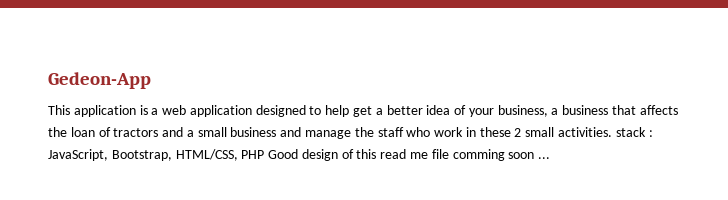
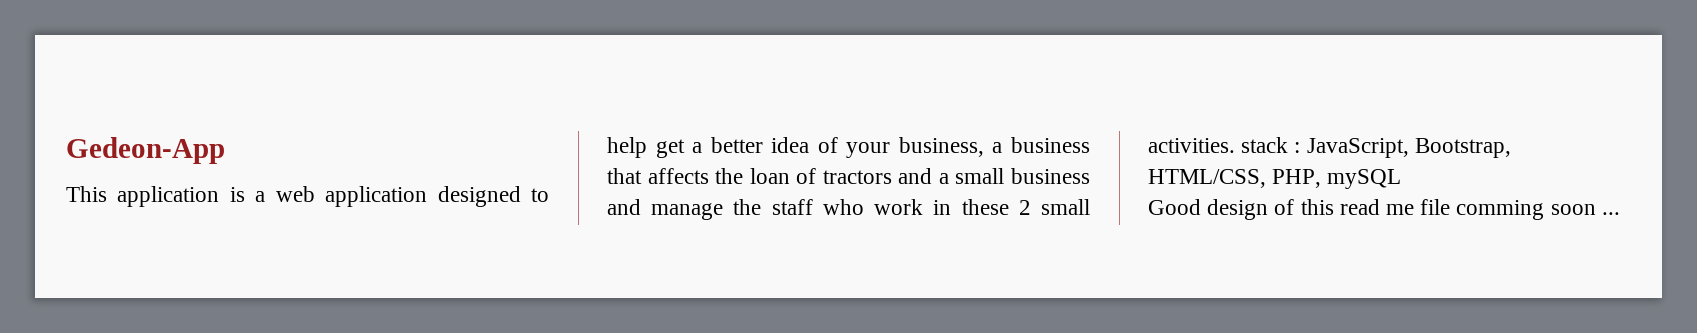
[241,150,265,159] PHP -> [1272,169,1402,189] PHP, mySQL //

